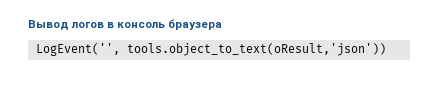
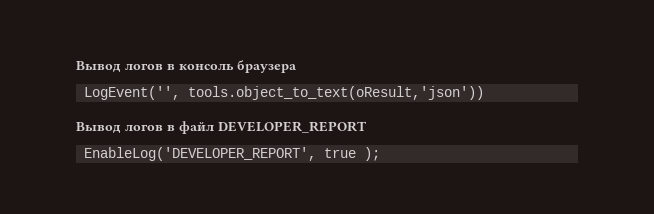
(386, 49) none -> [76,121,367,134] [84,147,381,161] // Вывод логов в файл DEVELOPER_REPORT // EnableLog('DEVELOPER_REPORT', true );

